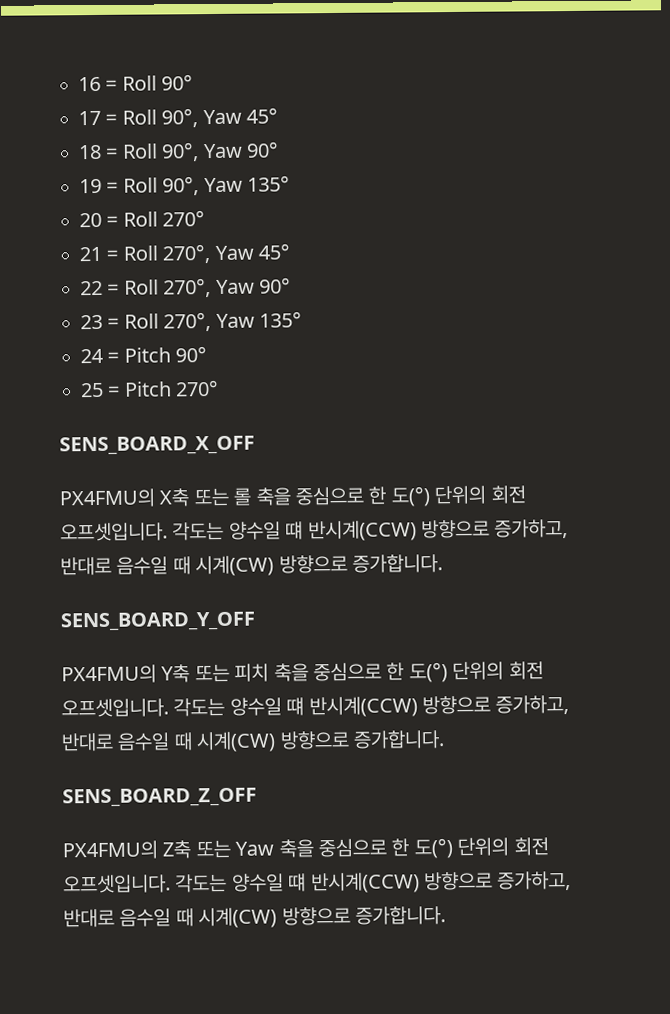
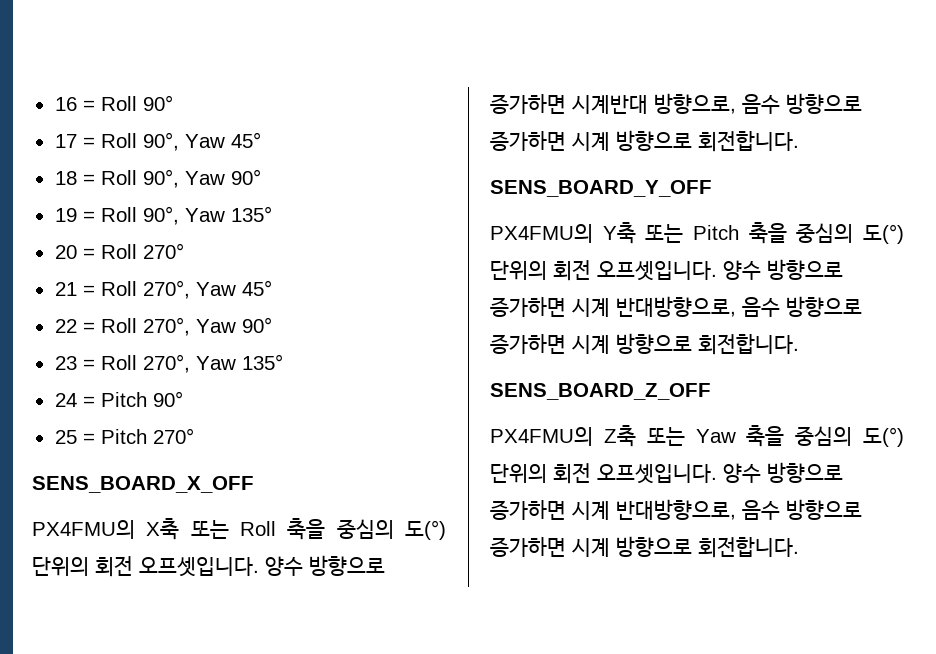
[233,485,526,507] [60,519,569,542] [60,554,443,577] [60,611,256,632] [61,661,544,684] [61,695,570,718] [61,730,445,753] 롤 축을 중심으로 한 도(°) 단위의 회전 오프셋입니다. 각도는 양수일 떄 반시계(CCW) 방향으로 증가하고, 반대로 음수일 때 시계(CW) 방향으로 증가합니다. // SENS_BOARD_Y_OFF // PX4FMU의 Y축 또는 피치 축을 중심으로 한 도(°) 단위의 회전 오프셋입니다. 각도는 양수일 떄 반시계(CCW) 방향으로 증가하고, 반대로 음수일 때 시계(CW) 방향으로 증가합니다. -> [240,518,446,540] [32,555,385,577] [490,93,862,114] [490,130,799,152] [490,180,712,197] [490,222,904,244] [490,259,843,281] [490,296,862,317] [490,333,799,355] Roll 축을 중심의 도(°) 단위의 회전 오프셋입니다. 양수 방향으로 증가하면 시계반대 방향으로, 음수 방향으로 증가하면 시계 방향으로 회전합니다. // SENS_BOARD_Y_OFF // PX4FMU의 Y축 또는 Pitch 축을 중심의 도(°) 단위의 회전 오프셋입니다. 양수 방향으로 증가하면 시계 반대방향으로, 음수 방향으로 증가하면 시계 방향으로 회전합니다.
[318,837,549,859] [63,871,572,894] [63,906,446,929] 중심으로 한 도(°) 단위의 회전 오프셋입니다. 각도는 양수일 떄 반시계(CCW) 방향으로 증가하고, 반대로 음수일 때 시계(CW) 방향으로 증가합니다. -> [795,426,904,447] [490,462,843,484] [490,499,862,520] [490,536,799,558] 중심의 도(°) 단위의 회전 오프셋입니다. 양수 방향으로 증가하면 시계 반대방향으로, 음수 방향으로 증가하면 시계 방향으로 회전합니다.

